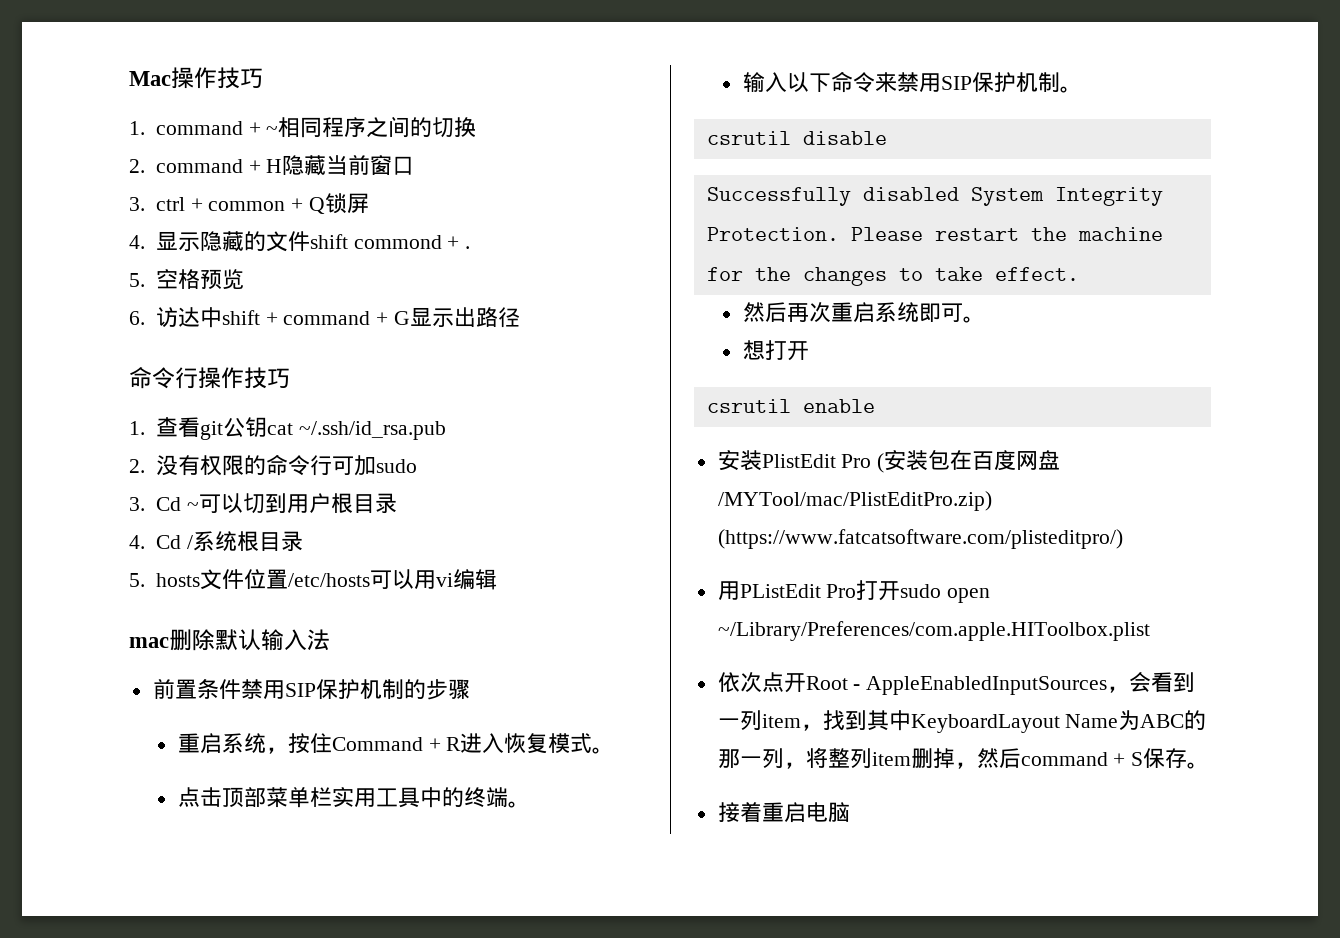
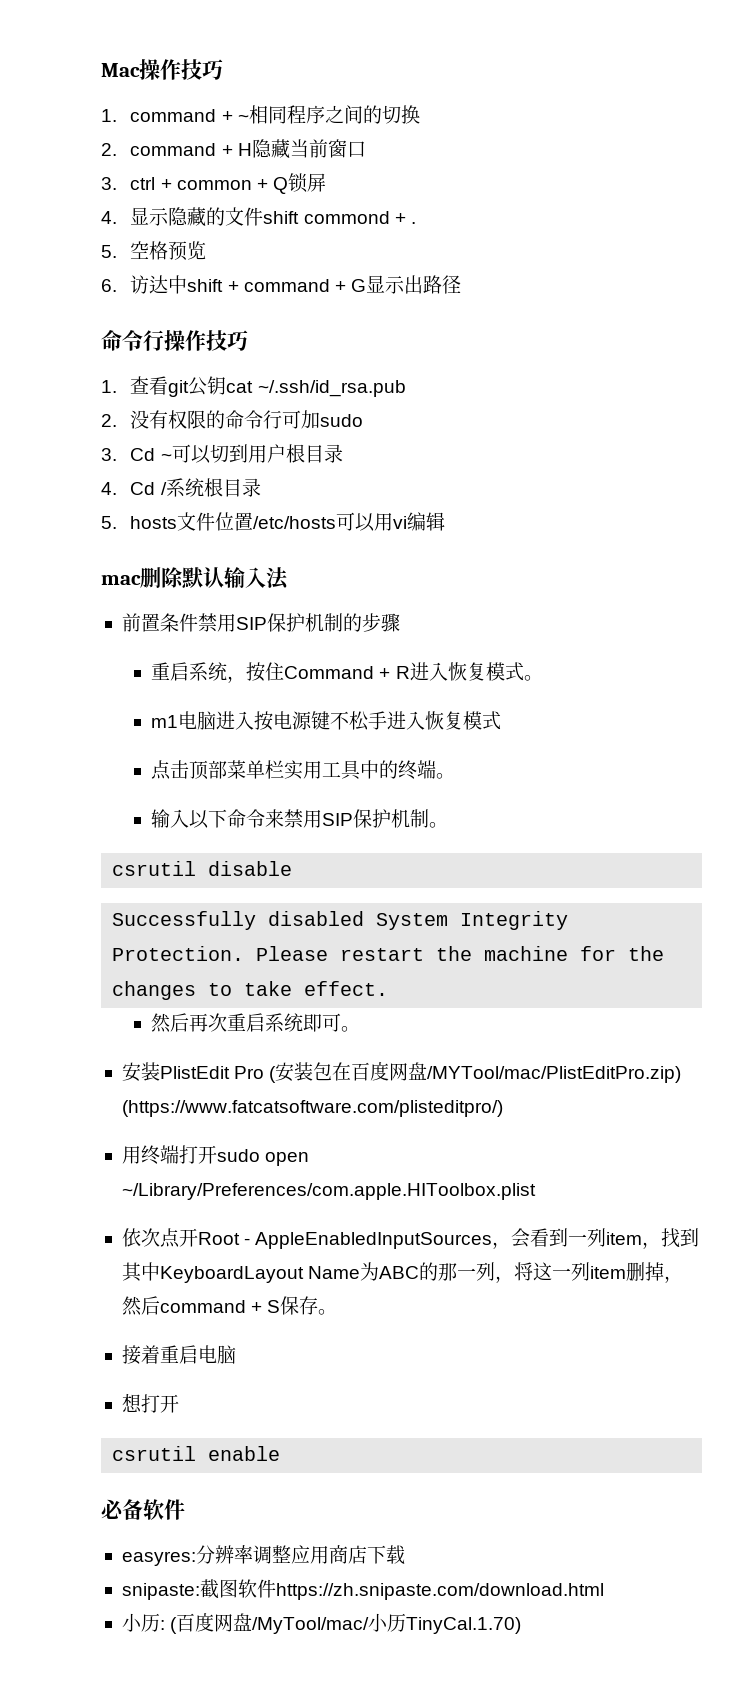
(615, 750) none -> [151,711,502,731] // m1电脑进入按电源键不松手进入恢复模式
[742,340,809,361] [706,399,875,413] // 想打开 // csrutil enable -> (361, 1029) none
[739,584,857,598] PListEdit Pro -> [140,1145,179,1165] 终端
[827,748,850,768] 整 -> [533,1262,572,1281] 这一
(850, 812) none -> [121,1393,179,1413] [112,1446,281,1461] [101,1499,185,1520] [121,1545,405,1566] [121,1579,604,1600] [121,1613,522,1634] // 想打开 // csrutil enable // 必备软件 // easyres:分辨率调整应用商店下载 // snipaste:截图软件https://zh.snipaste.com/download.html // 小历: (百度网盘/MyTool/mac/小历TinyCal.1.70)

